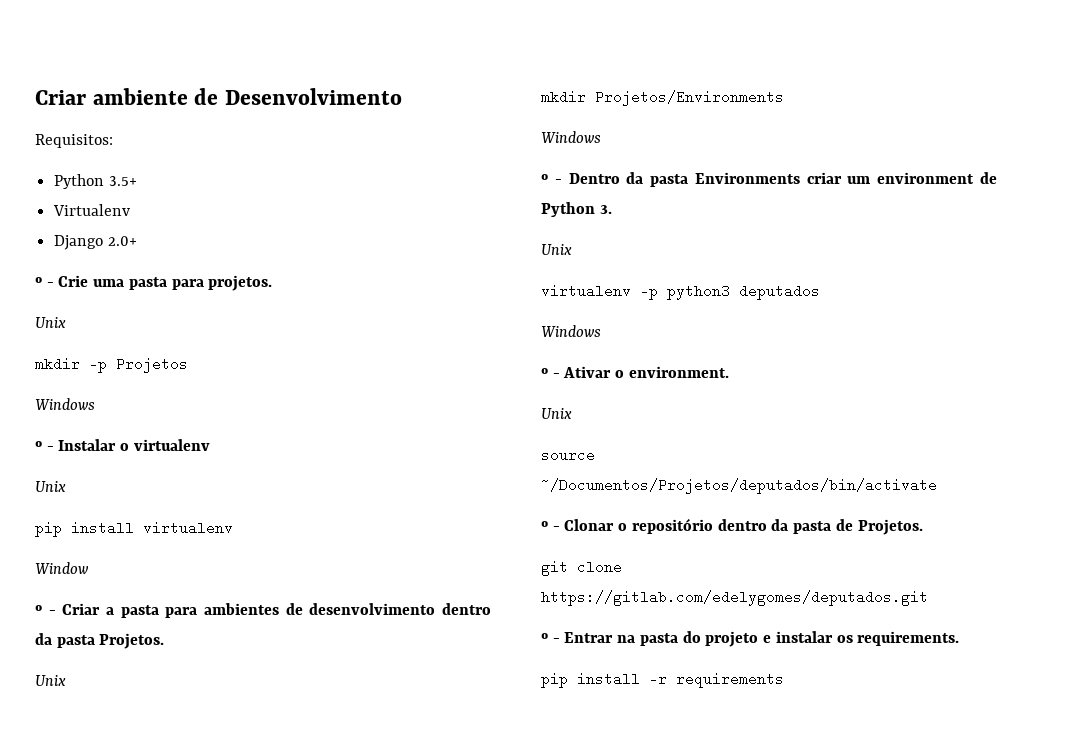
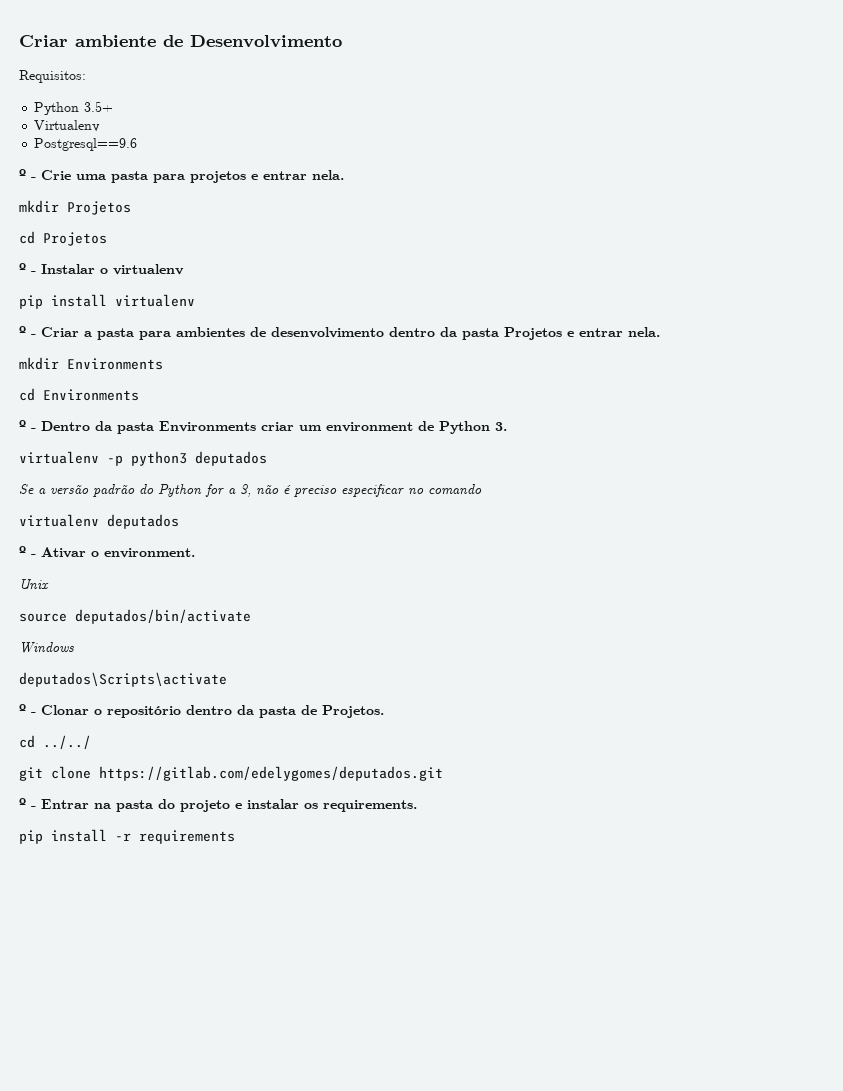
[54,235,137,250] Django 2.0+ -> [34,138,138,151] Postgresql==9.6
[208,275,273,291] [35,317,66,328] [35,357,188,373] [35,398,95,410] projetos. // Unix // mkdir -p Projetos // Windows -> [190,170,344,183] [19,200,131,215] [19,231,107,246] projetos e entrar nela. // mkdir Projetos // cd Projetos
[35,481,66,492] // Unix -> (184, 269) none
[35,562,89,574] // Window -> (195, 300) none
[99,633,165,649] [35,675,66,686] [541,90,784,106] [541,131,601,143] Projetos. // Unix // mkdir Projetos/Environments // Windows -> [504,327,660,340] [19,357,163,370] [19,388,139,401] Projetos e entrar nela. // mkdir Environments // cd Environments
[541,244,572,255] // Unix -> (507, 426) none
[541,325,601,337] Windows -> [19,484,482,497] [19,514,179,529] Se a versão padrão do Python for a 3, não é preciso especificar no comando // virtualenv deputados
[541,478,937,494] ~/Documentos/Projetos/deputados/bin/activate -> [75,609,251,624] [19,642,74,653] [19,672,227,687] deputados/bin/activate // Windows // deputados\Scripts\activate
(923, 527) none -> [19,735,91,749] // cd ../../

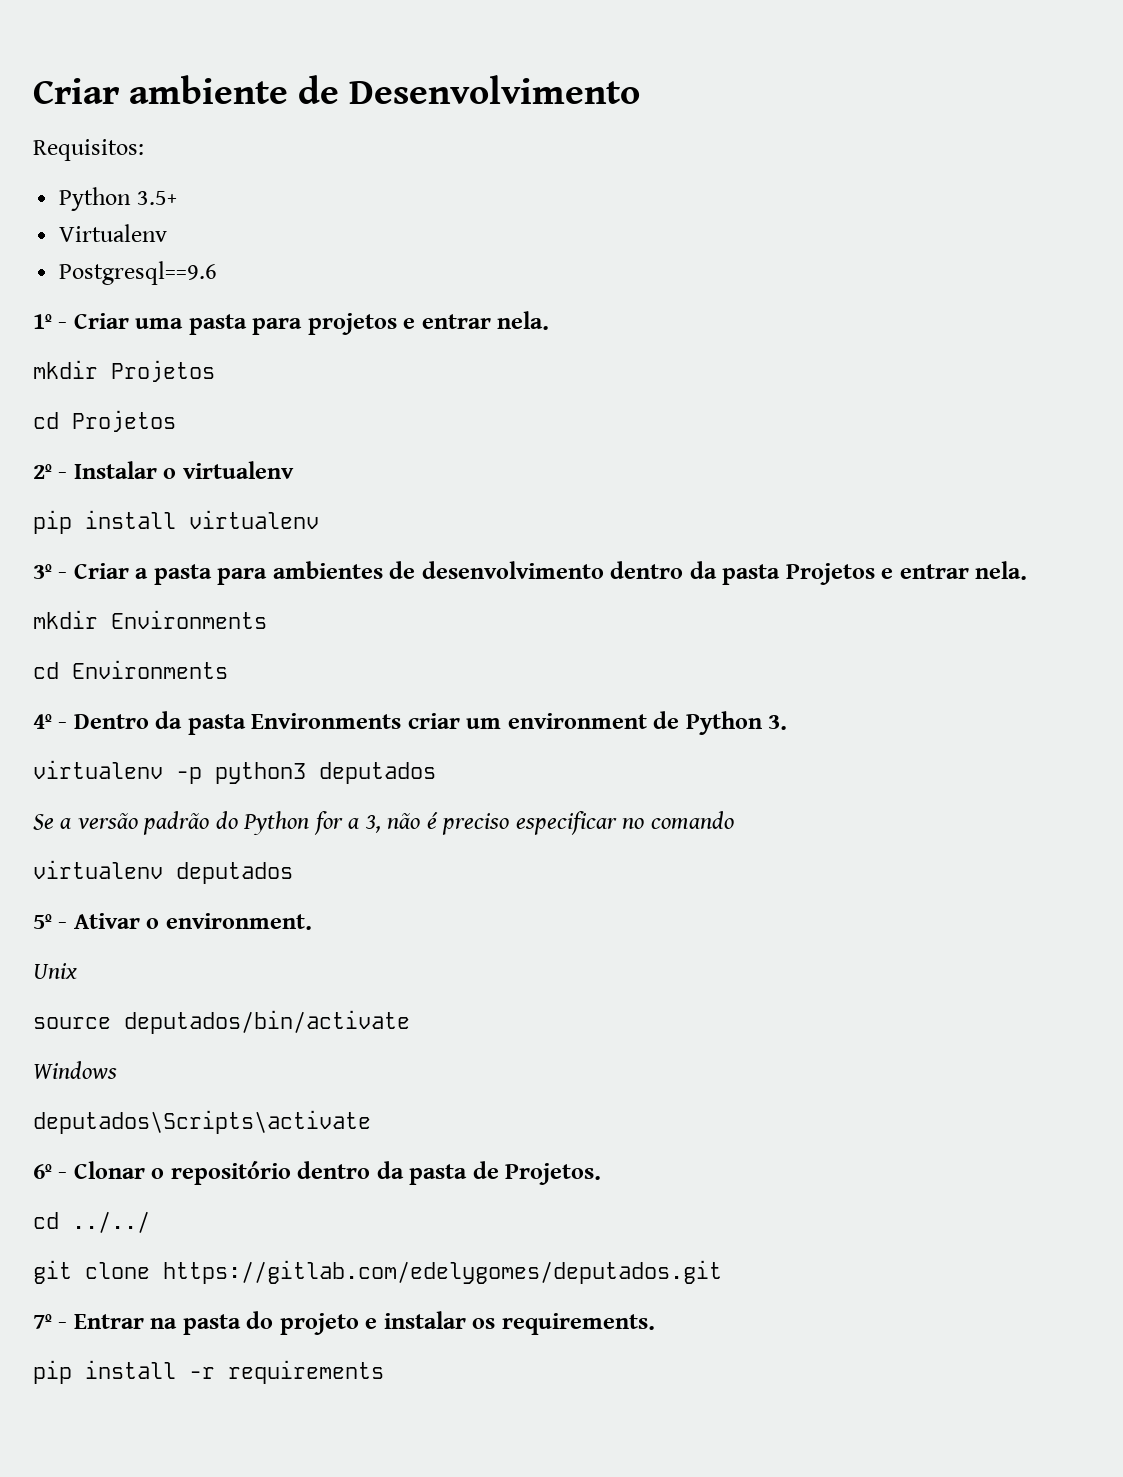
[19,169,71,180] º - Crie -> [33,313,129,329] 1º - Criar
[19,263,26,274] º -> [33,464,52,479] 2º
[19,326,26,337] º -> [33,564,52,579] 3º
[19,420,26,431] º -> [33,714,52,729] 4º
[19,546,26,557] º -> [33,914,52,929] 5º
[19,704,26,715] º -> [33,1164,52,1179] 6º
[19,798,26,809] º -> [33,1314,52,1329] 7º

